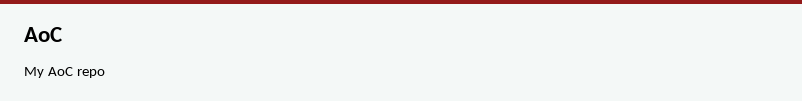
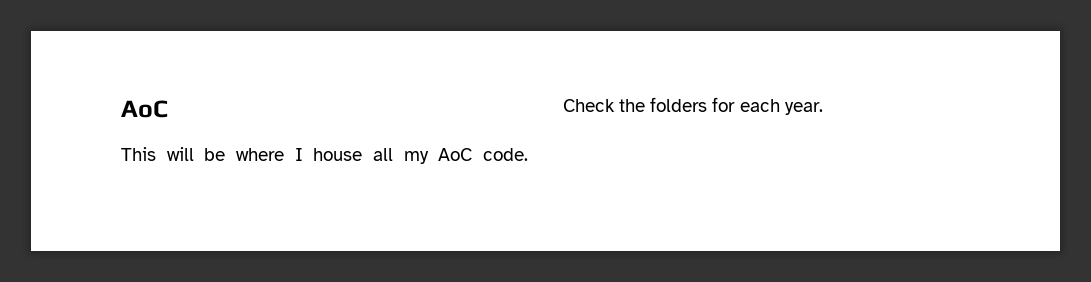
[24,67,105,78] My AoC repo -> [121,147,528,164] [563,97,823,115] This will be where I house all my AoC code. Check the folders for each year.

